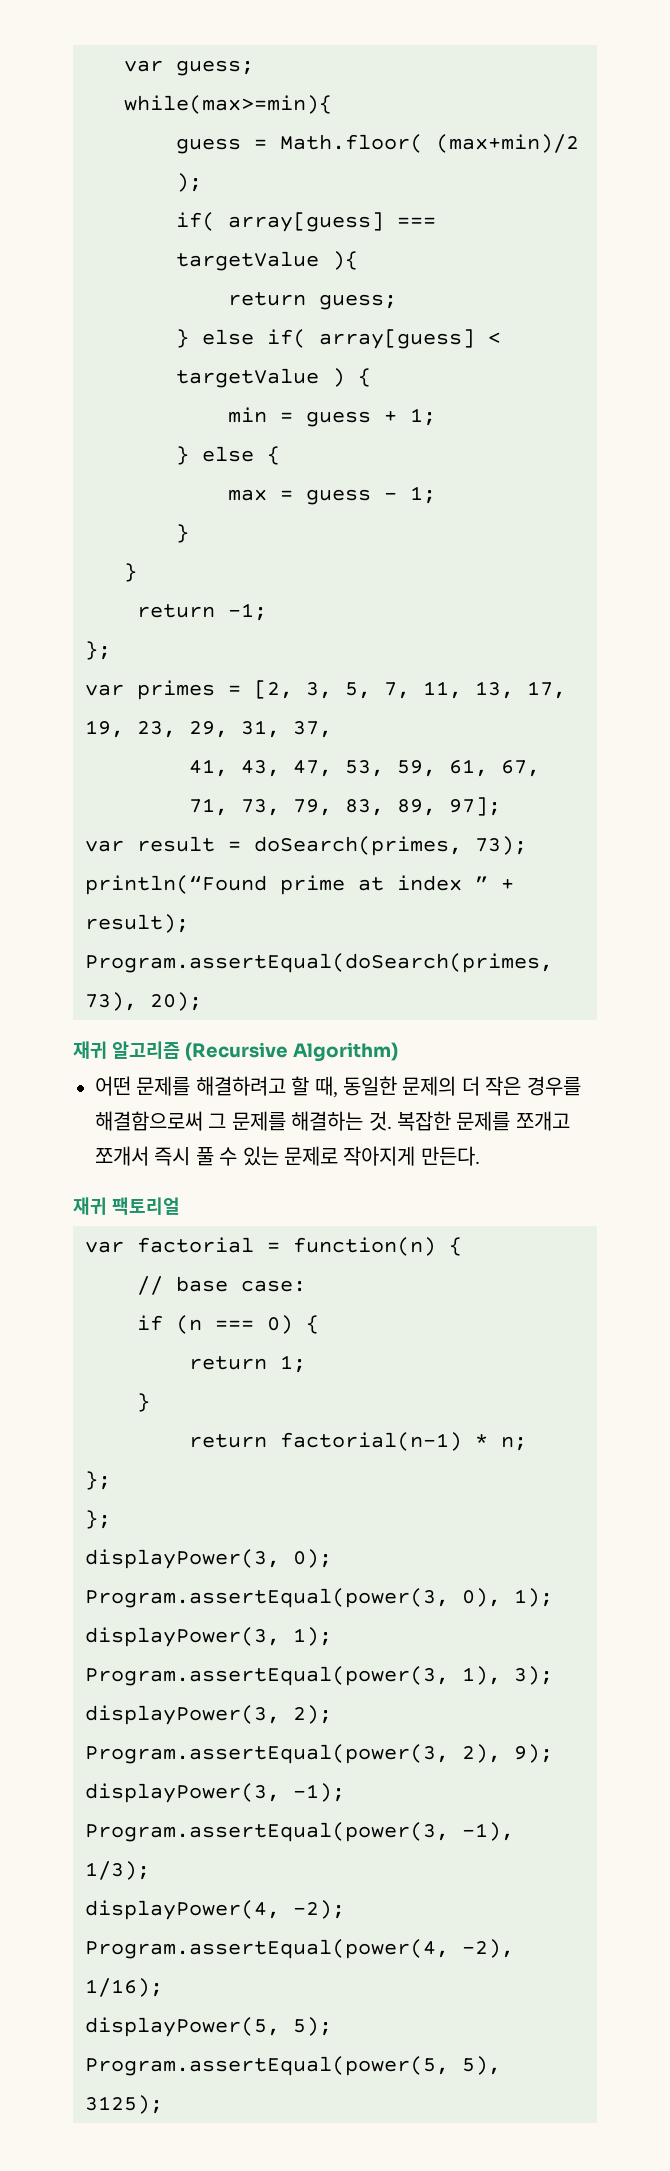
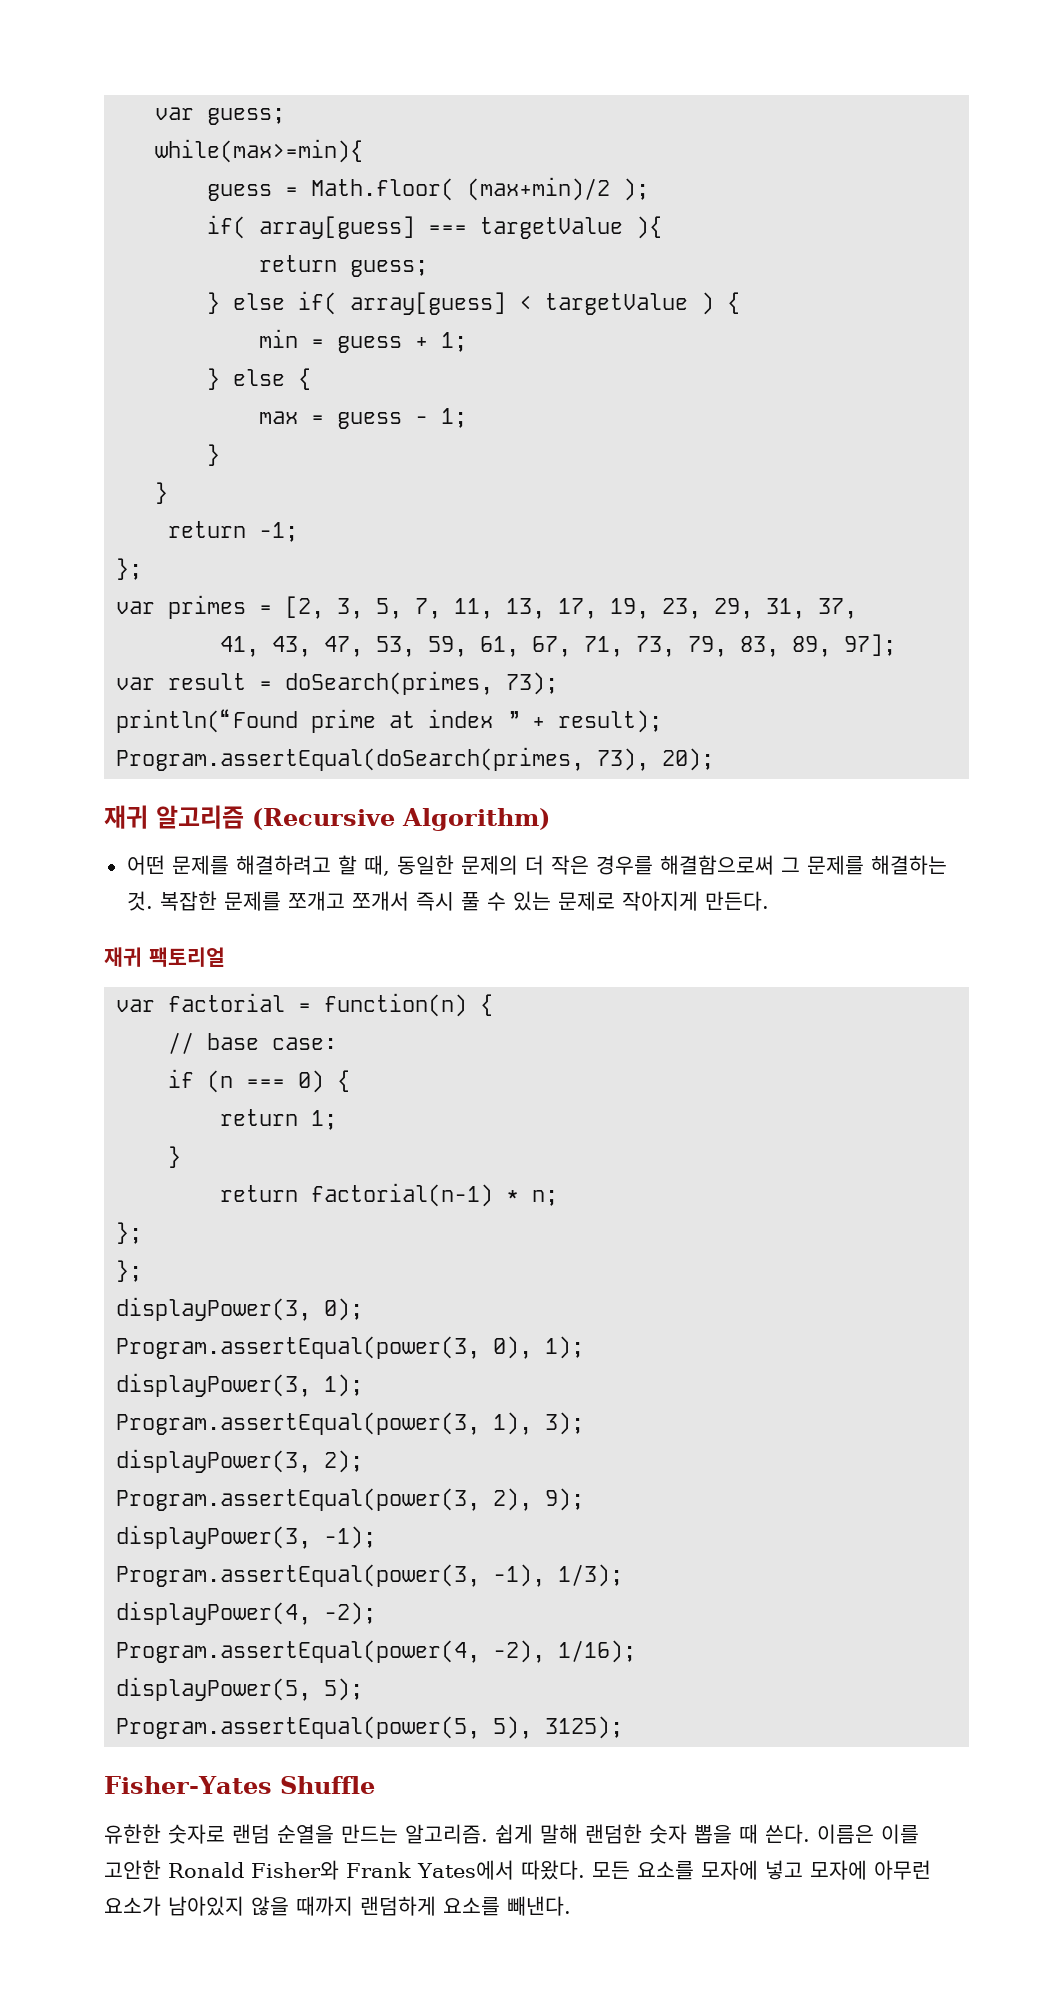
(163, 2104) none -> [104,1776,375,1794] [104,1824,919,1844] [104,1860,931,1880] [104,1896,571,1916] // Fisher-Yates Shuffle // 유한한 숫자로 랜덤 순열을 만드는 알고리즘. 쉽게 말해 랜덤한 숫자 뽑을 때 쓴다. 이름은 이를 고안한 Ronald Fisher와 Frank Yates에서 따왔다. 모든 요소를 모자에 넣고 모자에 아무런 요소가 남아있지 않을 때까지 랜덤하게 요소를 빼낸다.

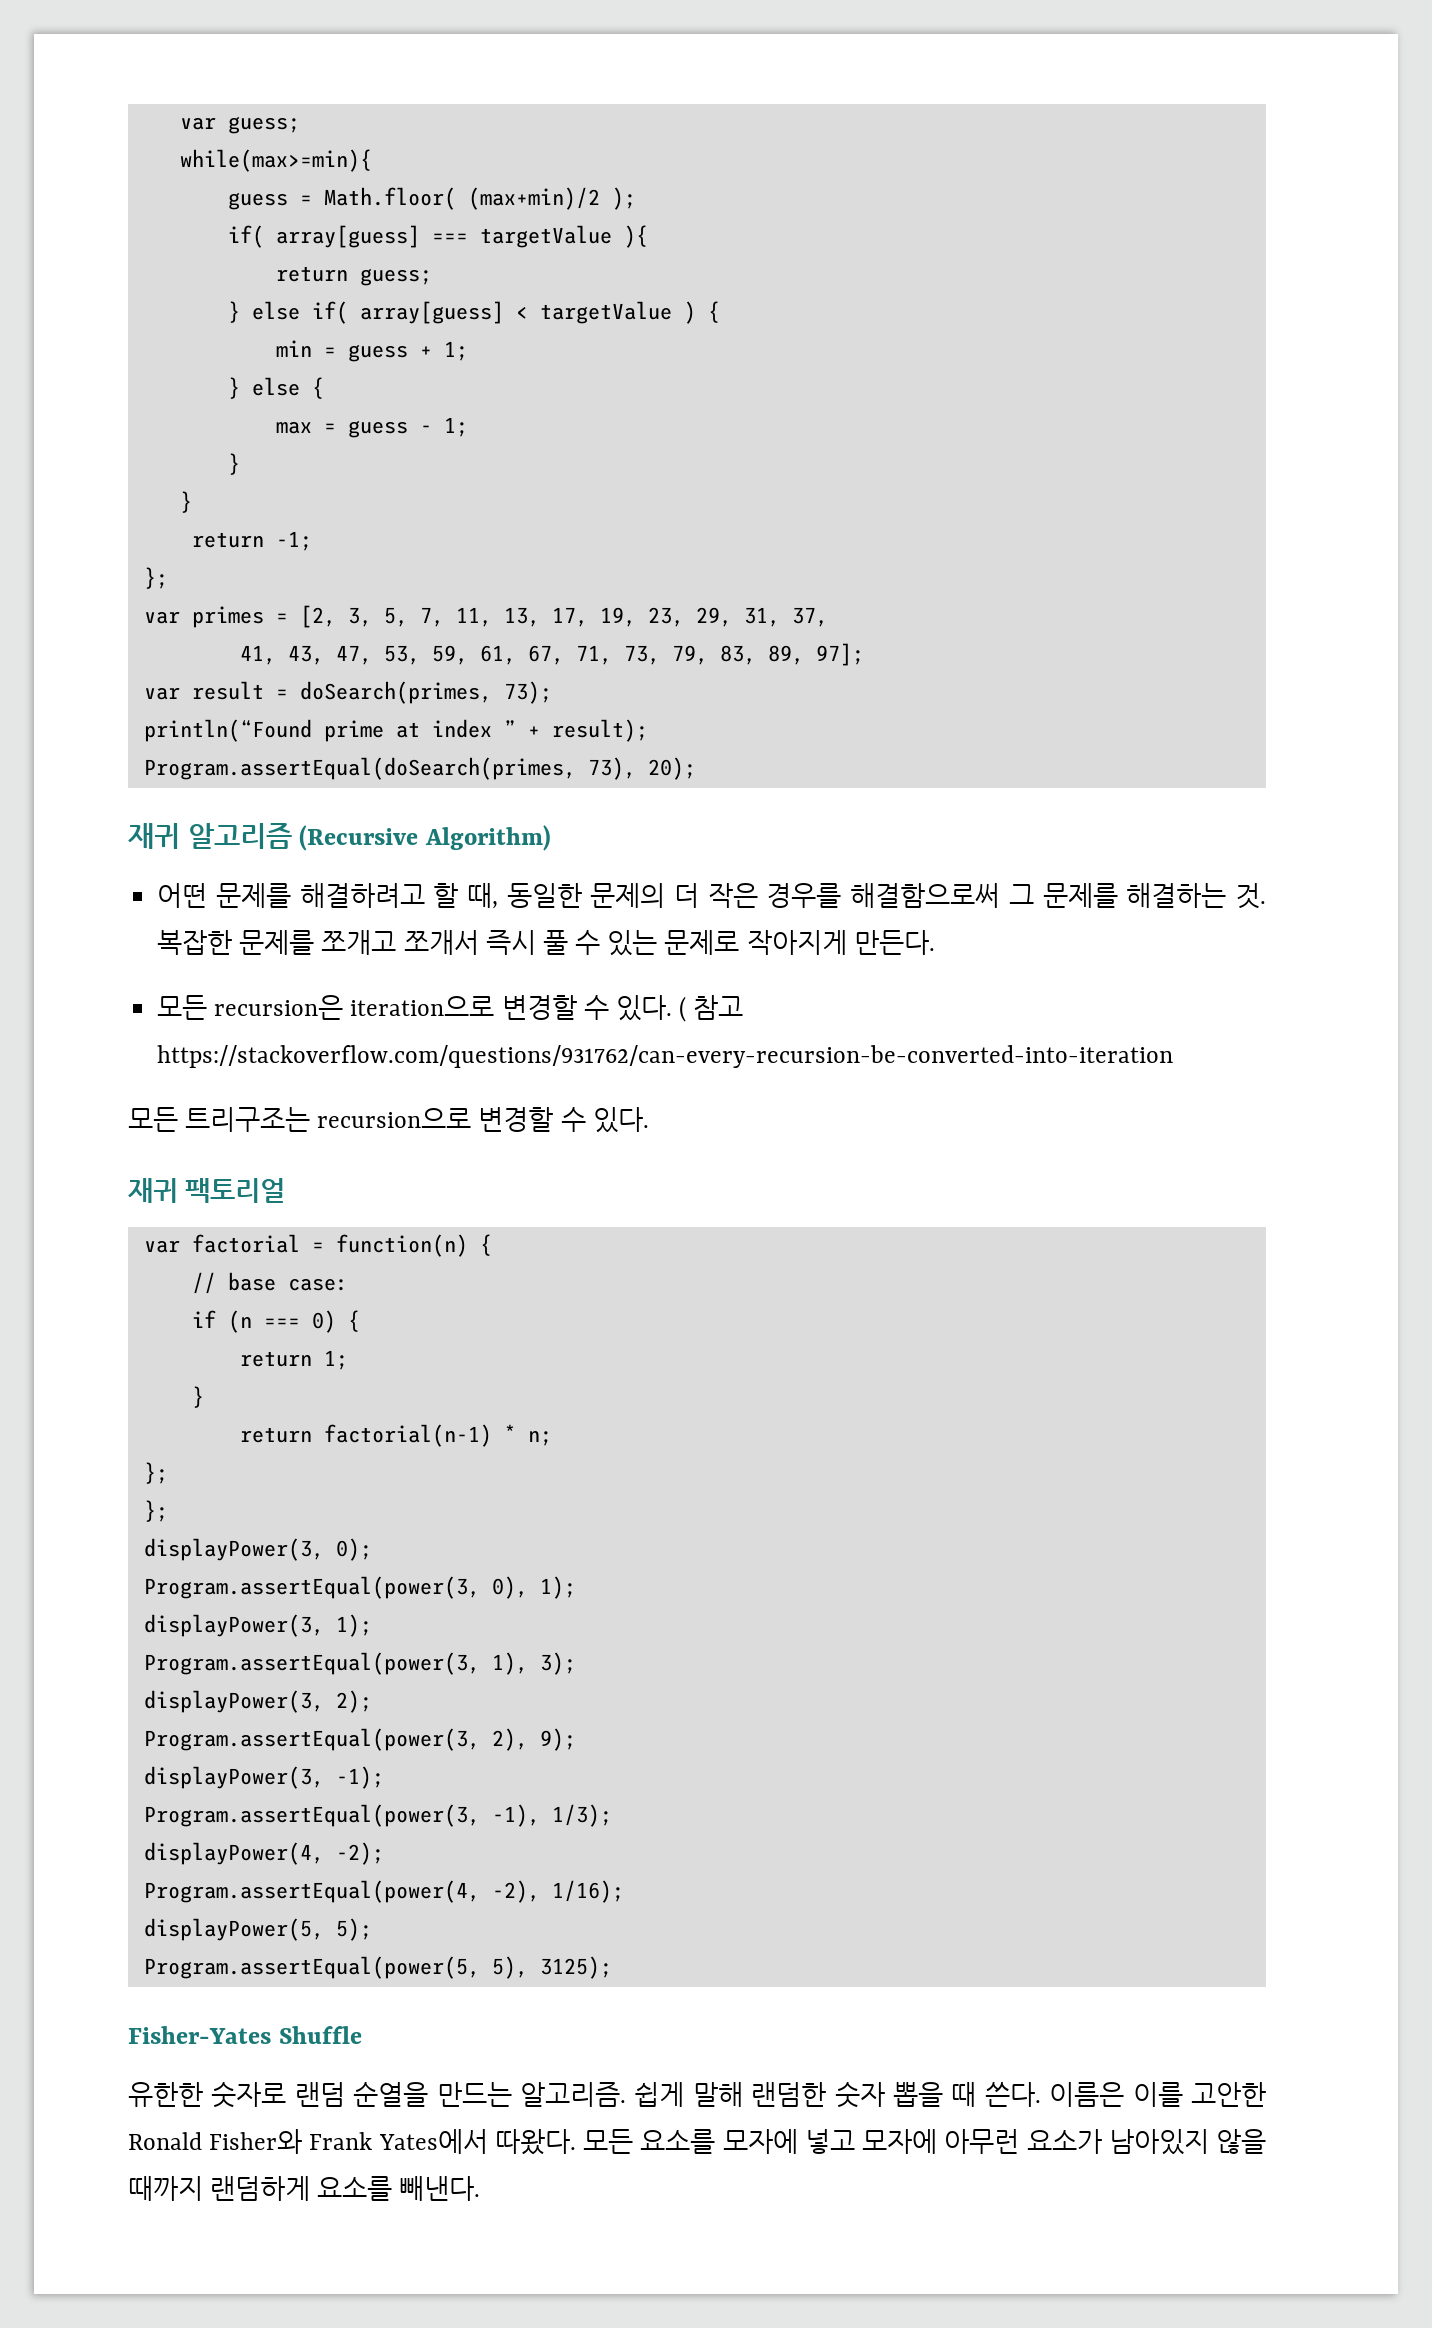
(769, 901) none -> [157,995,744,1022] [157,1045,1174,1068] [128,1107,649,1133] // 모든 recursion은 iteration으로 변경할 수 있다. ( 참고 https://stackoverflow.com/questions/931762/can-every-recursion-be-converted-into-iteration // 모든 트리구조는 recursion으로 변경할 수 있다.

